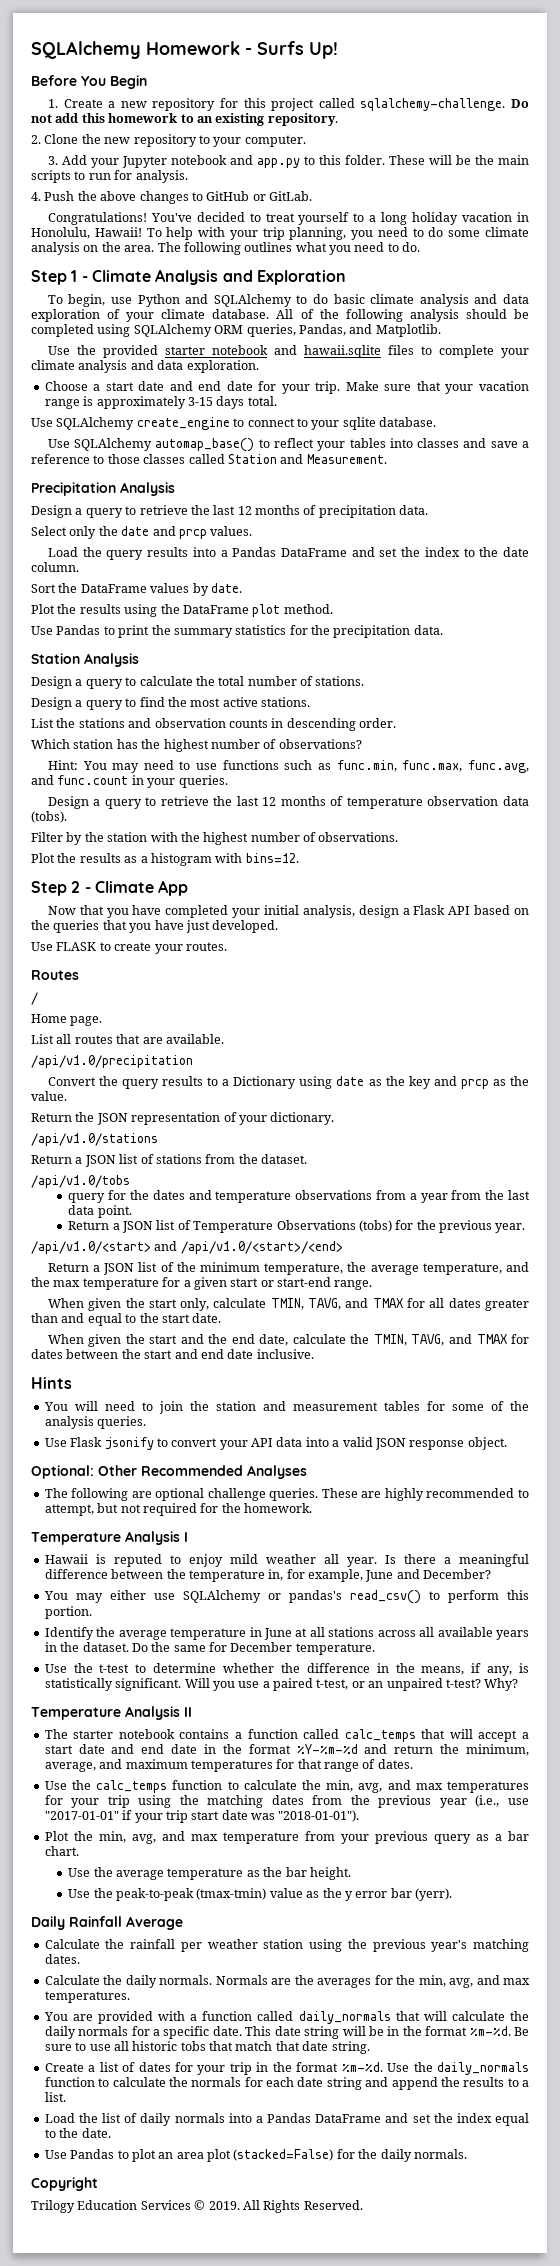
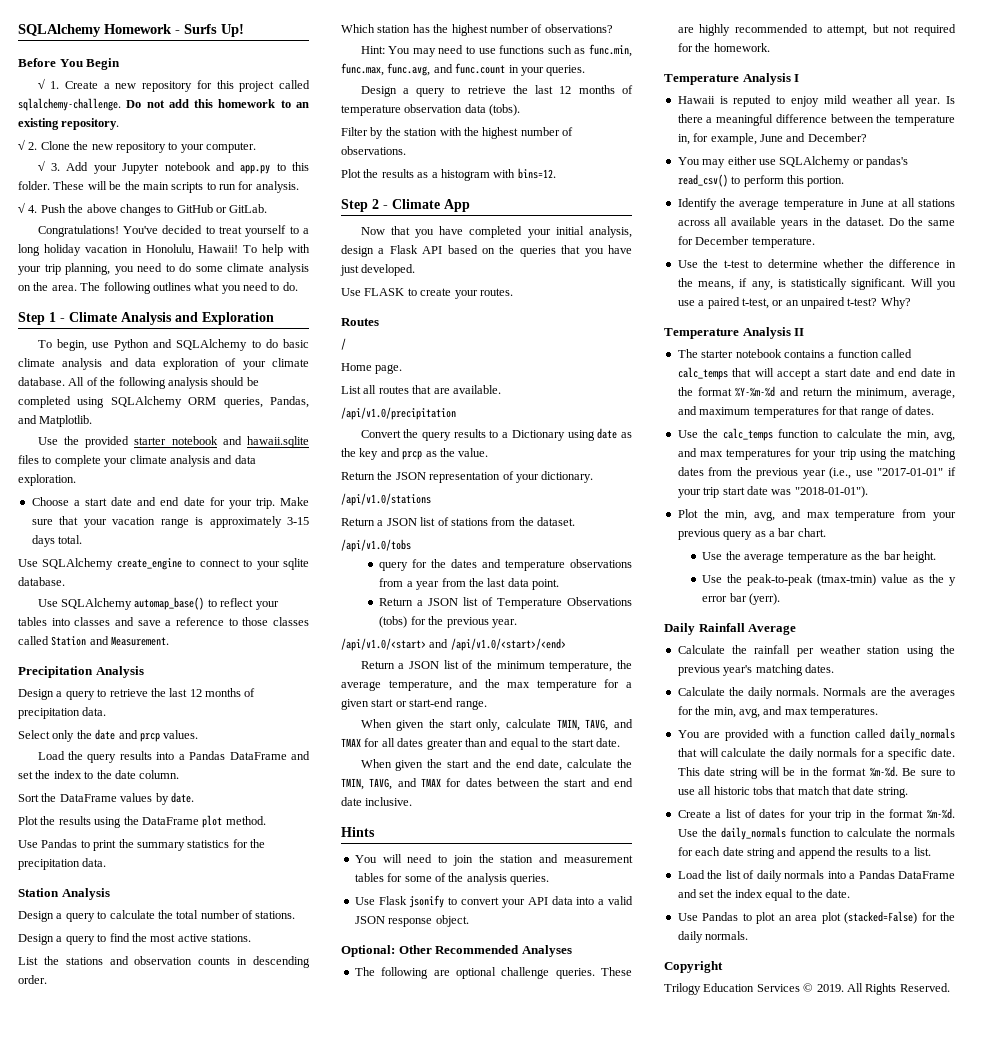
(147, 82) none -> [37,78,45,89] √
(338, 119) none -> [18,139,25,150] √
(306, 141) none -> [37,160,45,171] √
(188, 176) none -> [18,202,25,213] √

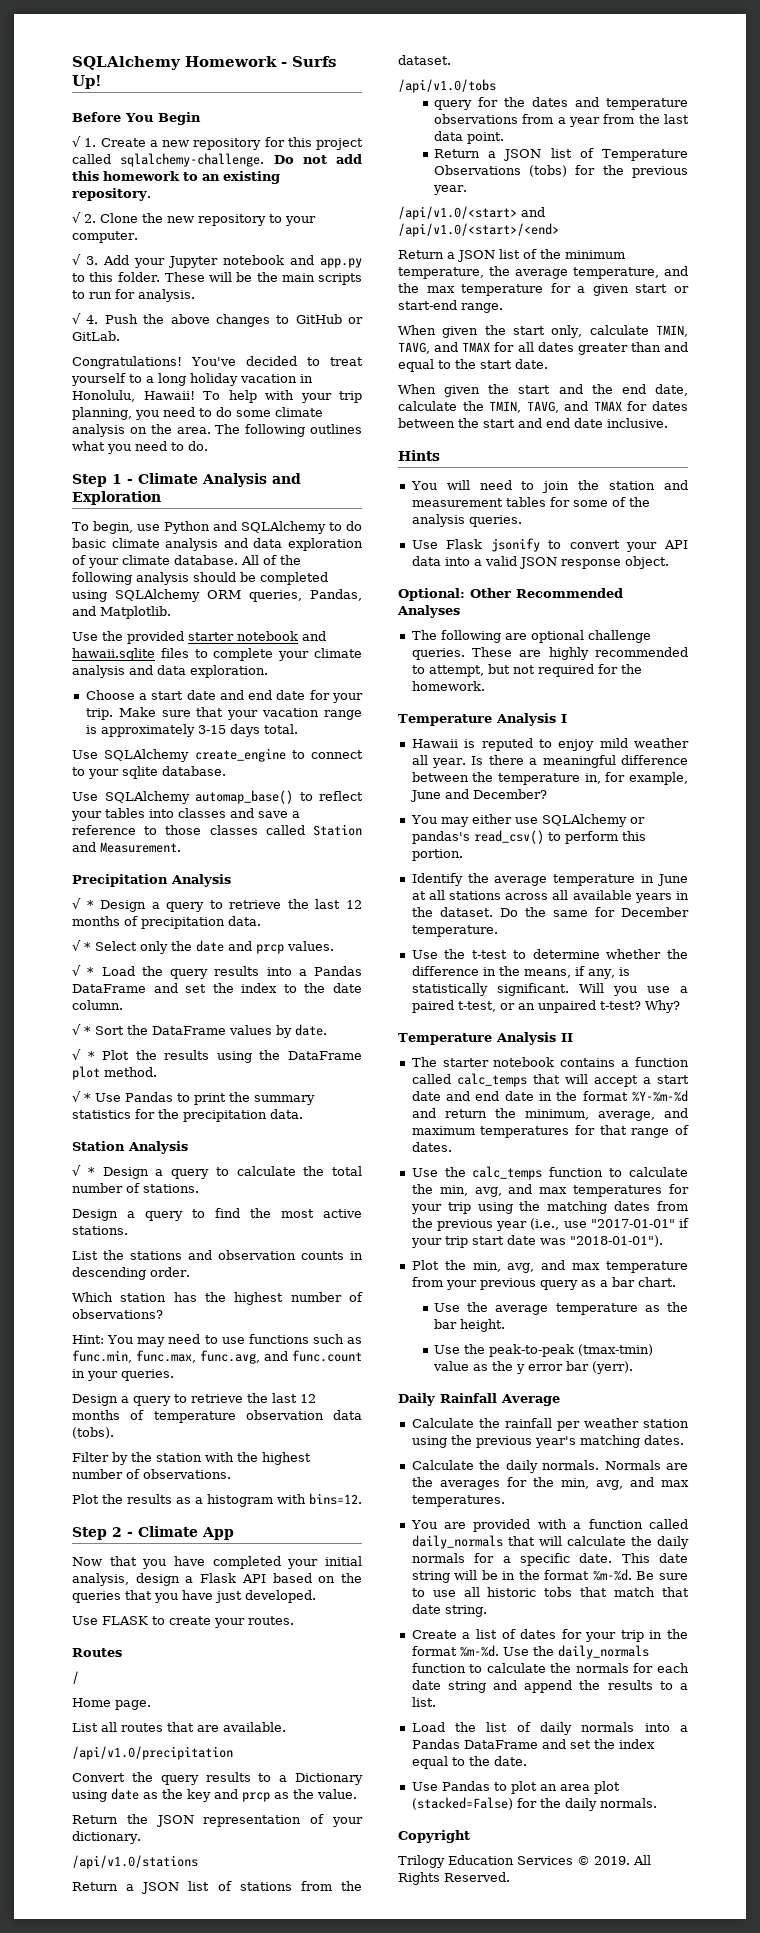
(144, 672) none -> [72,898,94,909] √ *
(107, 711) none -> [72,940,91,951] √ *
(199, 734) none -> [72,965,95,976] √ *
(180, 774) none -> [72,1024,91,1035] √ *
(194, 797) none -> [72,1049,95,1060] √ *
(266, 820) none -> [72,1091,91,1102] √ *
(110, 894) none -> [72,1165,95,1176] √ *

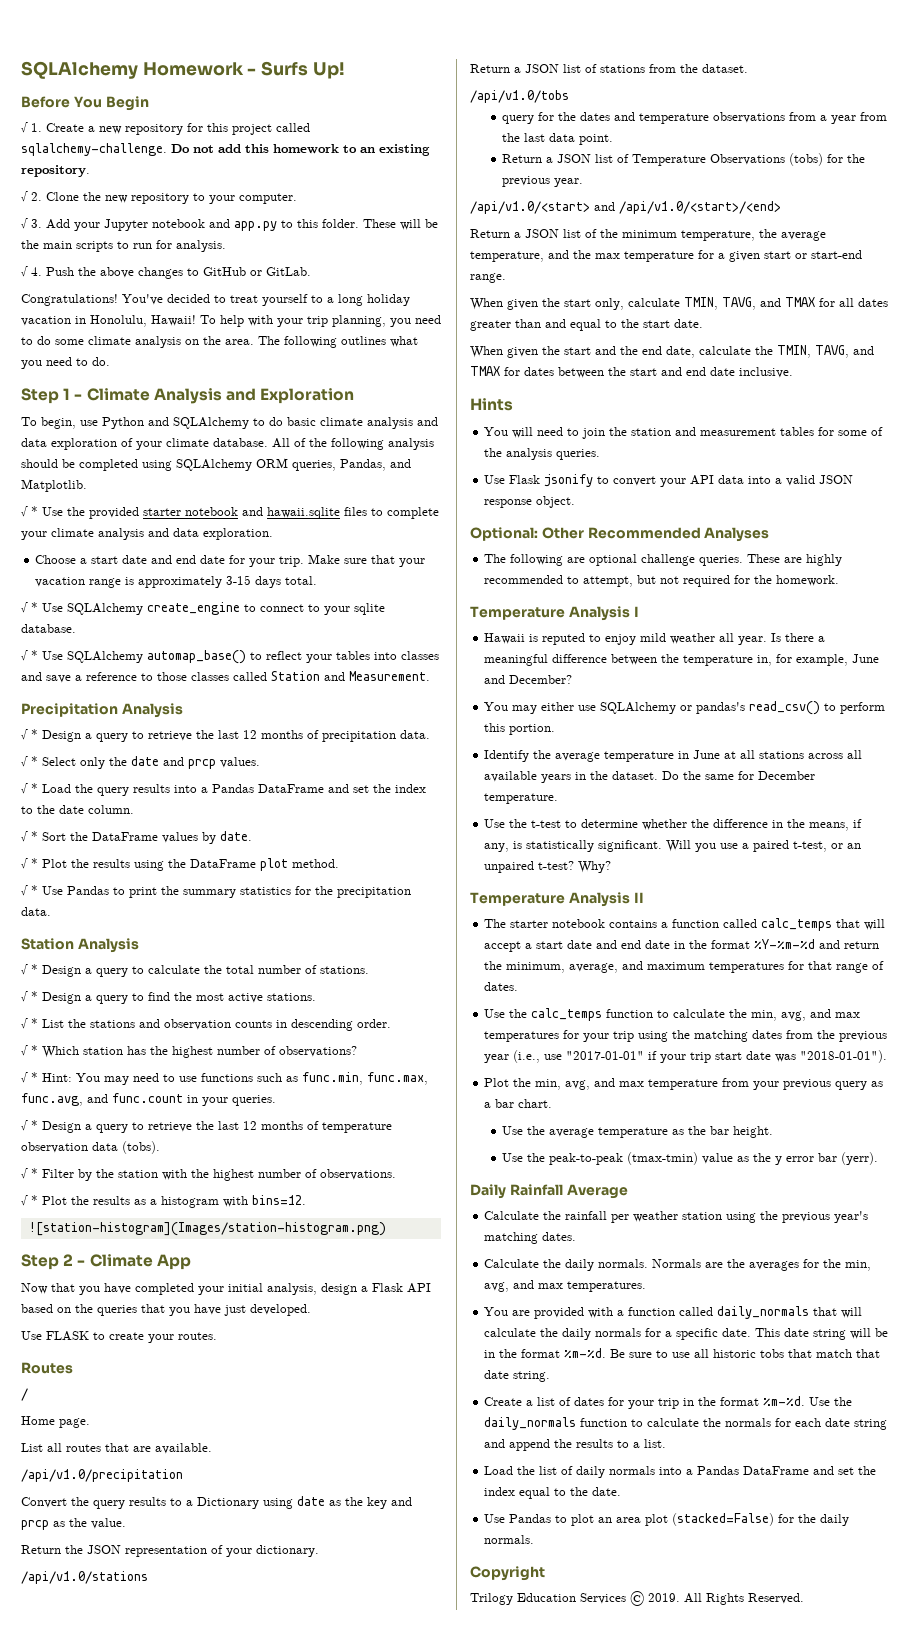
(171, 612) none -> [21,506,38,517] √ *
(298, 729) none -> [21,602,38,613] √ *
(226, 771) none -> [21,650,38,661] √ *
(199, 1188) none -> [21,991,38,1002] √ *
(128, 1230) none -> [21,1018,38,1029] √ *
(190, 1272) none -> [21,1045,38,1056] √ *
(163, 1314) none -> [21,1072,38,1083] √ *
(174, 1375) none -> [21,1120,38,1131] √ *
(114, 1433) none -> [21,1168,38,1179] √ *
(231, 1474) none -> [21,1195,38,1206] √ *
(362, 1499) none -> [28,1222,386,1236] // ![station-histogram](Images/station-histogram.png)

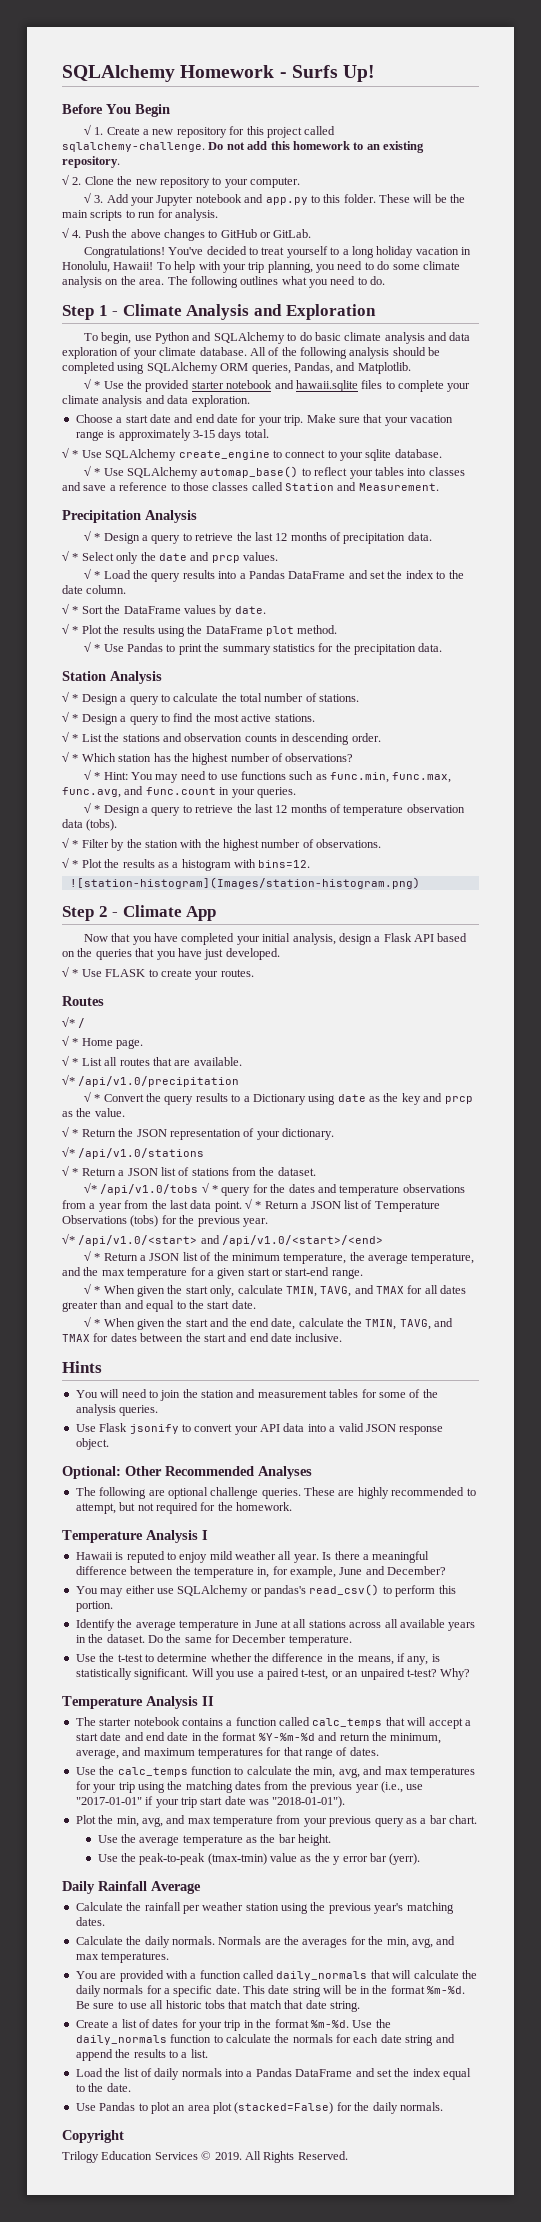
(311, 1310) none -> [62,966,79,977] √ *
(73, 1368) none -> [62,1016,75,1027] √*
(28, 1394) none -> [62,1035,79,1046] √ *
(90, 1423) none -> [62,1055,79,1066] √ *
(212, 1448) none -> [62,1074,75,1085] √*
(183, 1475) none -> [83,1091,101,1102] √ *
(126, 1523) none -> [62,1126,79,1137] √ *
(319, 1551) none -> [62,1146,75,1157] √*
(148, 1577) none -> [62,1165,79,1176] √ *
(748, 68) none -> [83,1182,97,1193] √*
(569, 96) // -> [201,1182,219,1193] √ *
(614, 139) // -> [245,1198,262,1209] √ *
(584, 182) none -> [62,1233,75,1244] √*
(781, 207) none -> [83,1250,101,1261] √ *
(506, 278) none -> [83,1283,101,1294] √ *
(703, 323) none -> [83,1316,101,1327] √ *

